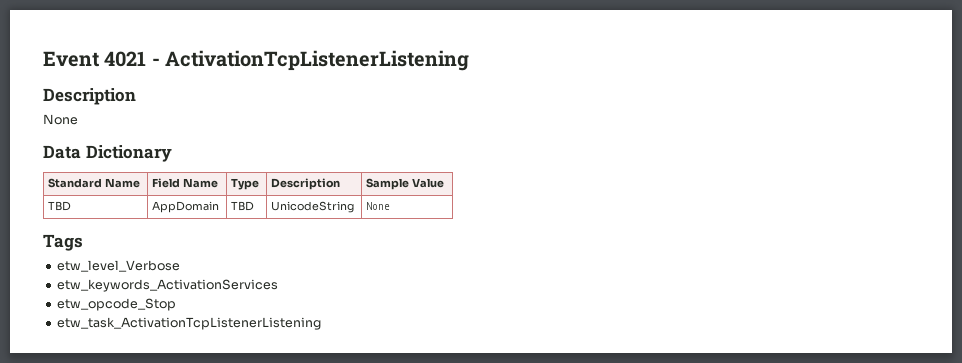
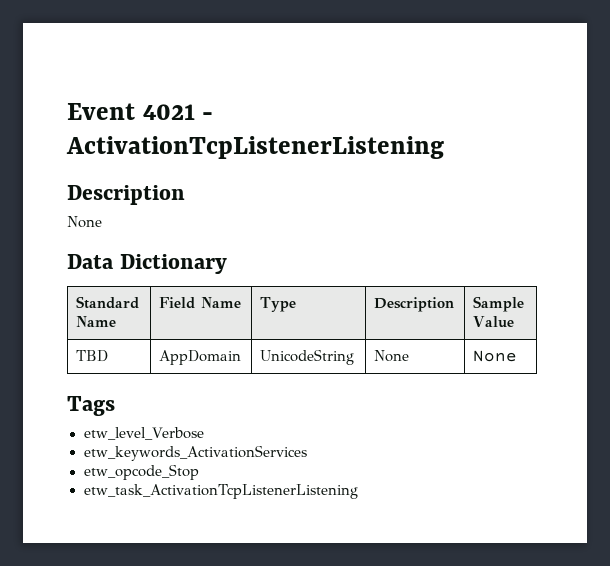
[231,201,255,211] [271,201,355,213] TBD | UnicodeString -> [260,349,355,365] [374,350,410,362] UnicodeString | None

